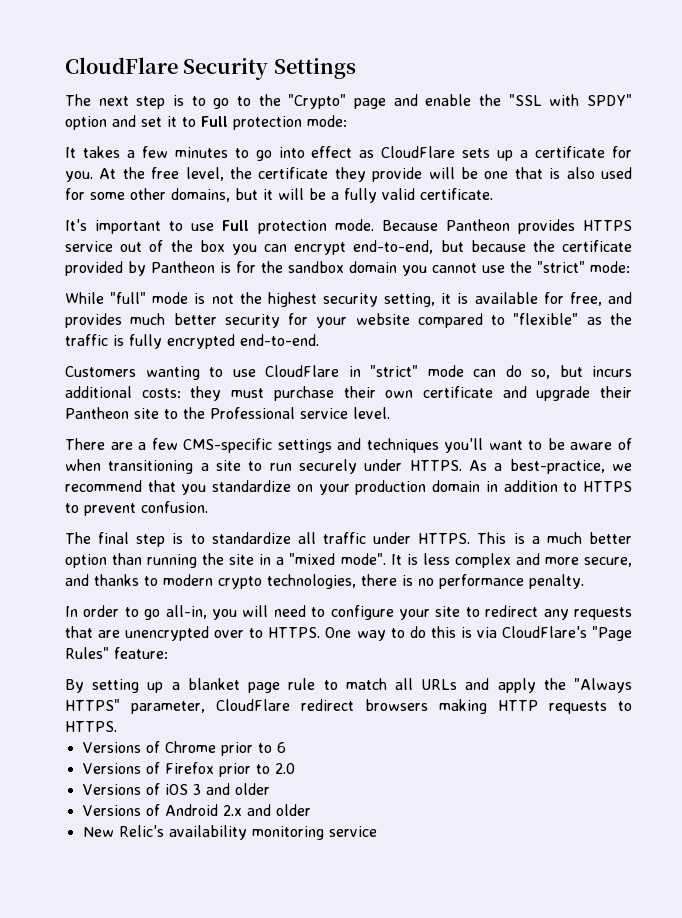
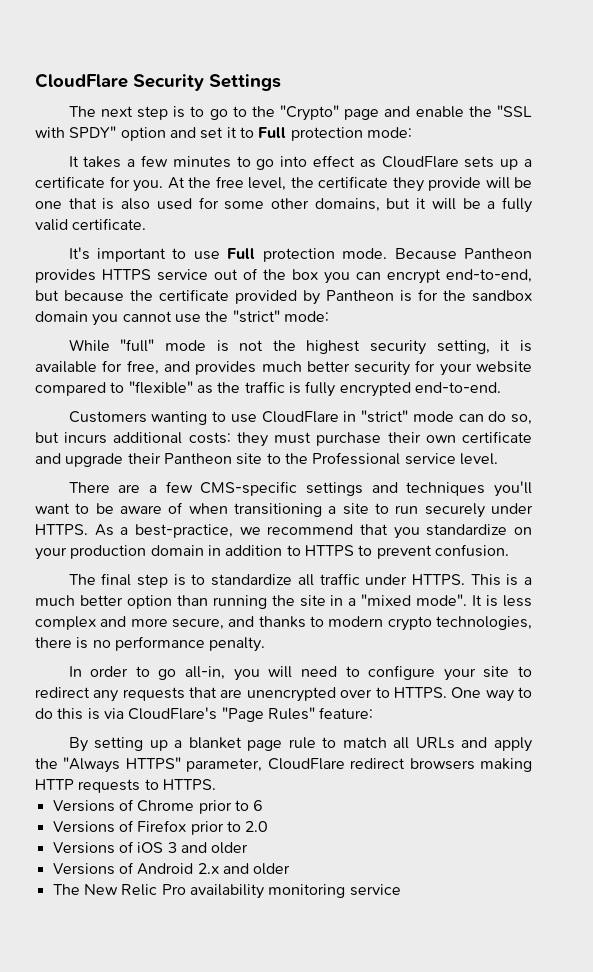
[82,825,164,837] New Relic's -> [52,884,186,896] The New Relic Pro

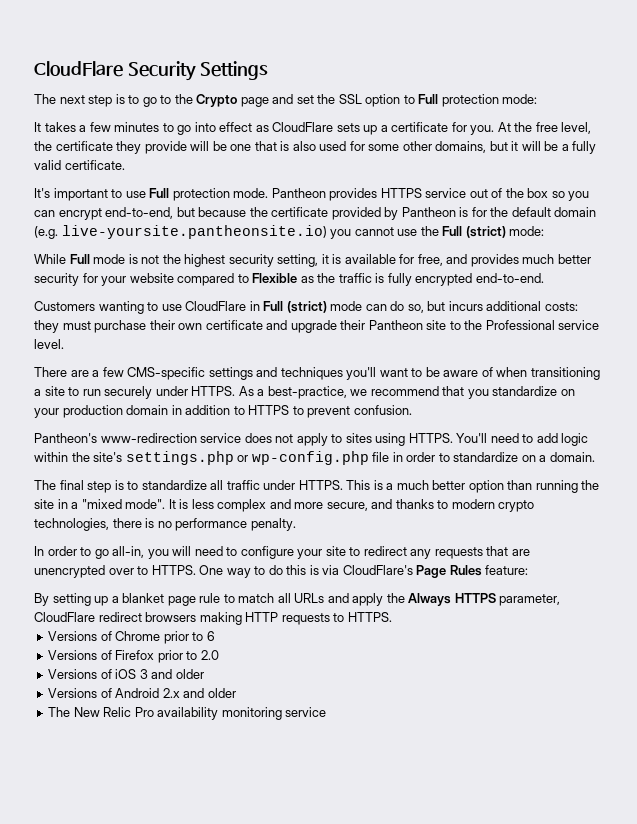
[280,105,340,121] "Crypto" -> [196,94,238,107] Crypto
[415,105,532,118] [35,126,237,141] enable the "SSL with SPDY" option and set it -> [296,94,401,107] set the SSL option
[394,248,457,260] Because -> (269, 193) none
(318, 274) none -> [551,191,565,198] so
[472,290,532,302] [35,311,88,322] sandbox domain -> [511,207,597,217] [34,225,327,239] default domain (e.g. live-yoursite.pantheonsite.io)
[232,310,280,323] "strict" -> [442,226,506,238] Full (strict)
[120,339,155,352] "full" -> [69,254,90,264] Full
[128,381,193,394] "flexible" -> [252,273,298,283] Flexible
[361,410,409,423] "strict" -> [263,301,327,313] Full (strict)
(509, 550) none -> [34,433,589,446] [34,451,595,465] // Pantheon's www-redirection service does not apply to sites using HTTPS. You'll need to add logic within the site's settings.php or wp-config.php file in order to standardize on a domain.
[221,707,315,722] "Page Rules" -> [416,565,482,578] Page Rules
[63,757,181,773] "Always HTTPS" -> [408,593,496,606] Always HTTPS

